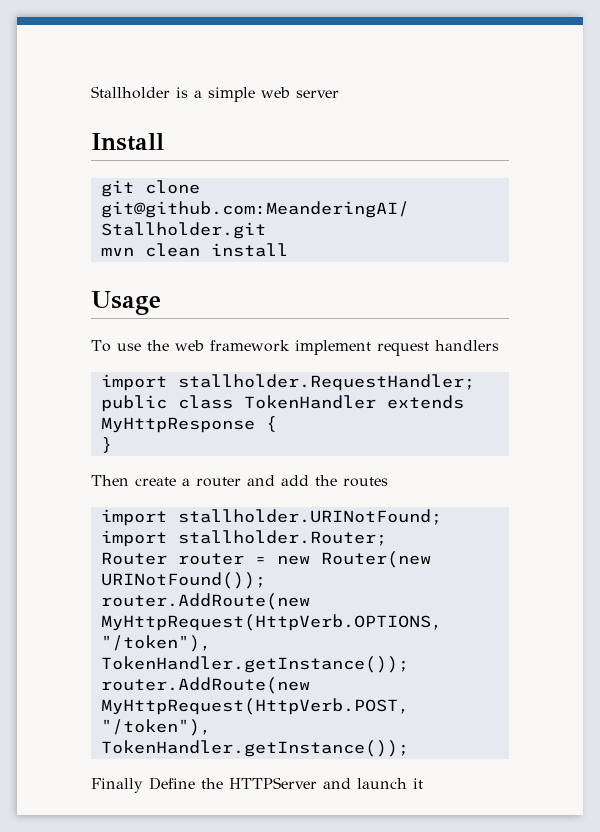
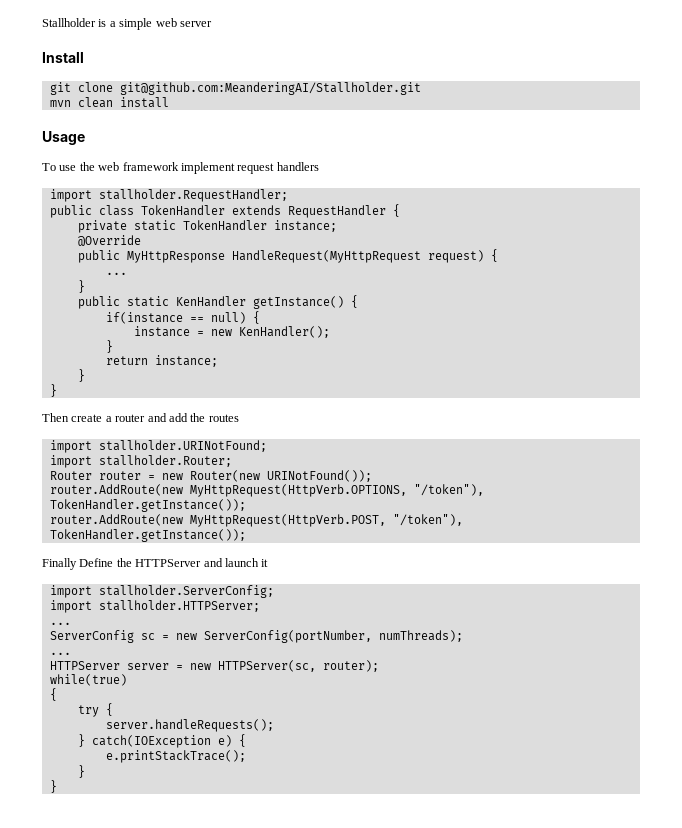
[100,416,277,433] MyHttpResponse { -> [287,204,400,218] [77,220,337,233] [77,235,141,246] [77,249,498,263] [105,272,127,275] [77,280,85,293] [77,295,358,309] [105,311,260,324] [133,326,330,338] [105,340,113,353] [105,355,218,367] [77,369,85,382] RequestHandler { // private static TokenHandler instance; // @Override // public MyHttpResponse HandleRequest(MyHttpRequest request) { // ... // } // public static KenHandler getInstance() { // if(instance == null) { // instance = new KenHandler(); // } // return instance; // }
(423, 783) none -> [49,585,274,598] [49,600,260,613] [49,622,71,625] [49,630,463,643] [49,652,71,655] [49,660,379,672] [49,674,127,686] [49,688,57,701] [77,703,113,717] [105,719,274,732] [77,734,246,748] [105,750,246,763] [77,765,85,778] [49,780,57,793] // import stallholder.ServerConfig; // import stallholder.HTTPServer; // ... // ServerConfig sc = new ServerConfig(portNumber, numThreads); // ... // HTTPServer server = new HTTPServer(sc, router); // while(true) // { // try { // server.handleRequests(); // } catch(IOException e) { // e.printStackTrace(); // } // }

